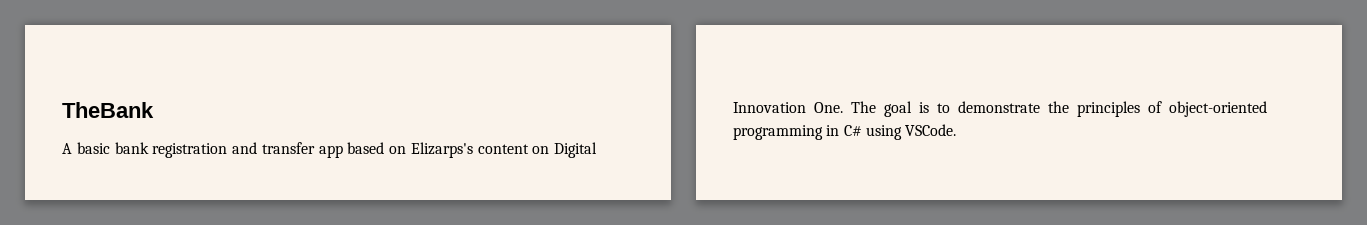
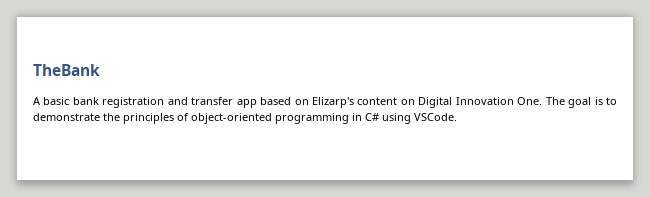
[410,142,473,158] Elizarps's -> [312,97,355,108] Elizarp's

